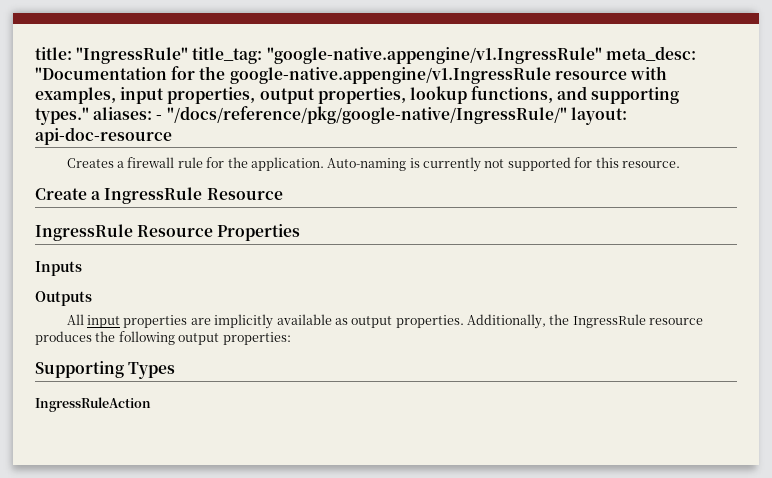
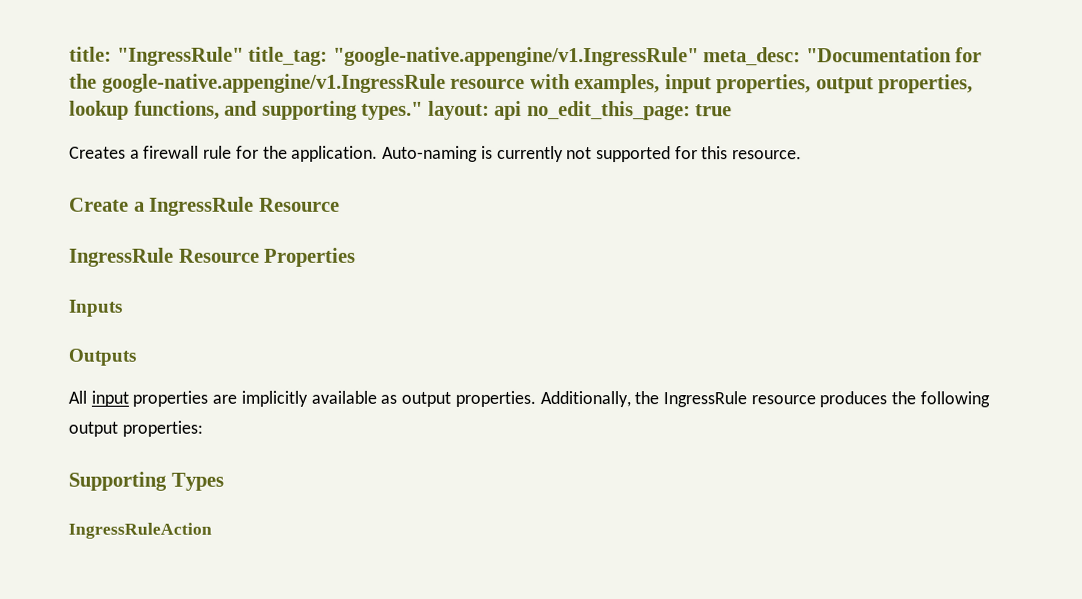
[93,106,627,125] [35,127,172,145] aliases: - "/docs/reference/pkg/google-native/IngressRule/" layout: api-doc-resource -> [427,100,733,121] layout: api no_edit_this_page: true

